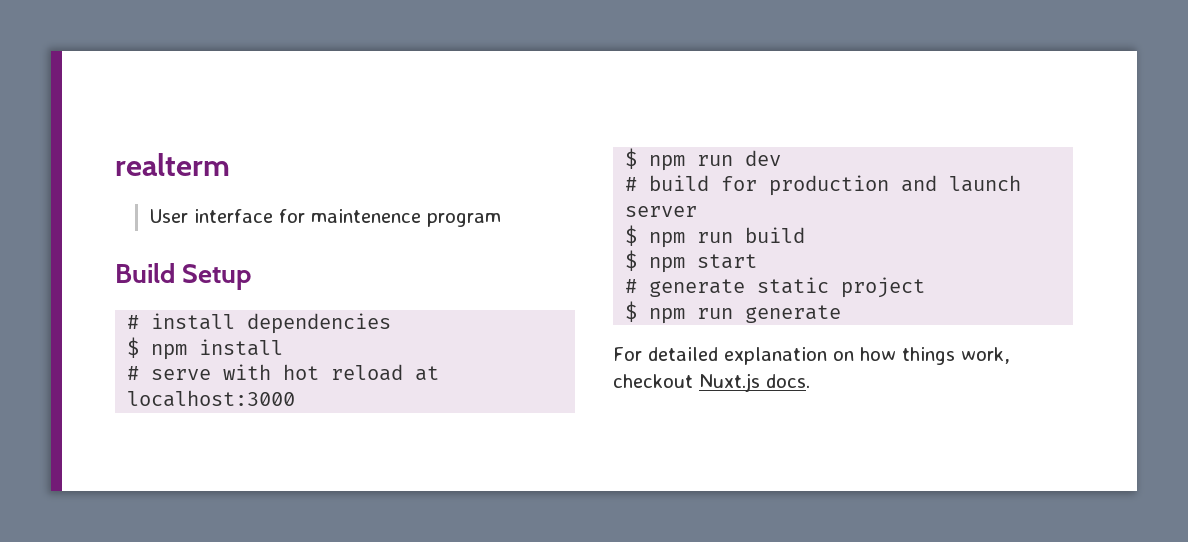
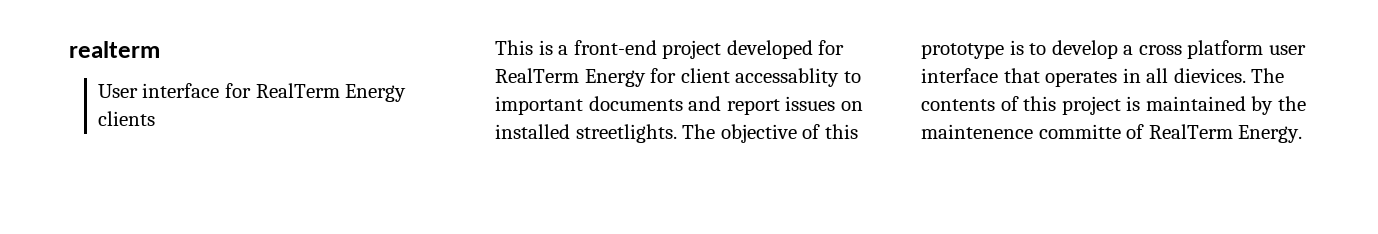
[311,209,502,227] [115,263,252,290] [127,313,392,334] [127,337,284,360] [127,364,440,381] [127,390,296,407] [625,148,782,171] [625,175,1022,196] [625,206,698,217] [625,225,806,248] [625,250,758,273] [625,277,926,298] [625,301,842,324] [613,347,1010,365] [613,373,810,392] maintenence program // Build Setup // # install dependencies // $ npm install // # serve with hot reload at localhost:3000 // $ npm run dev // # build for production and launch server // $ npm run build // $ npm start // # generate static project // $ npm run generate // For detailed explanation on how things work, checkout Nuxt.js docs. -> [255,83,407,102] [97,111,155,126] [495,40,845,59] [495,68,861,87] [495,96,863,115] [495,124,858,143] [921,40,1306,59] [921,68,1285,87] [921,96,1306,115] [921,124,1303,143] RealTerm Energy clients // This is a front-end project developed for RealTerm Energy for client accessablity to important documents and report issues on installed streetlights. The objective of this prototype is to develop a cross platform user interface that operates in all dievices. The contents of this project is maintained by the maintenence committe of RealTerm Energy.

